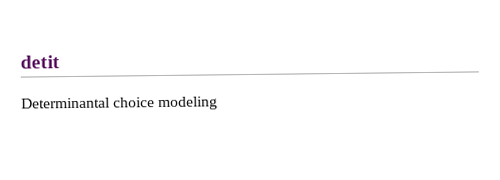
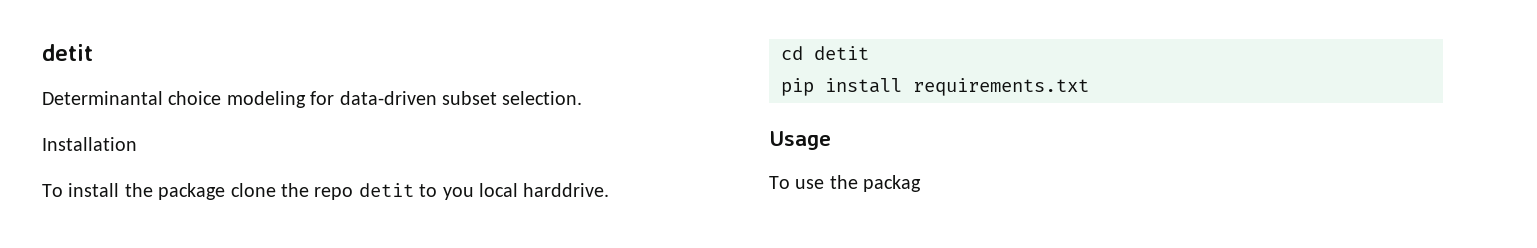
(219, 103) none -> [310,91,583,105] [42,137,137,151] [42,183,610,200] [781,46,869,60] [781,78,1089,96] [769,131,831,150] [769,175,922,192] for data-driven subset selection. // Installation // To install the package clone the repo detit to you local harddrive. // cd detit // pip install requirements.txt // Usage // To use the packag

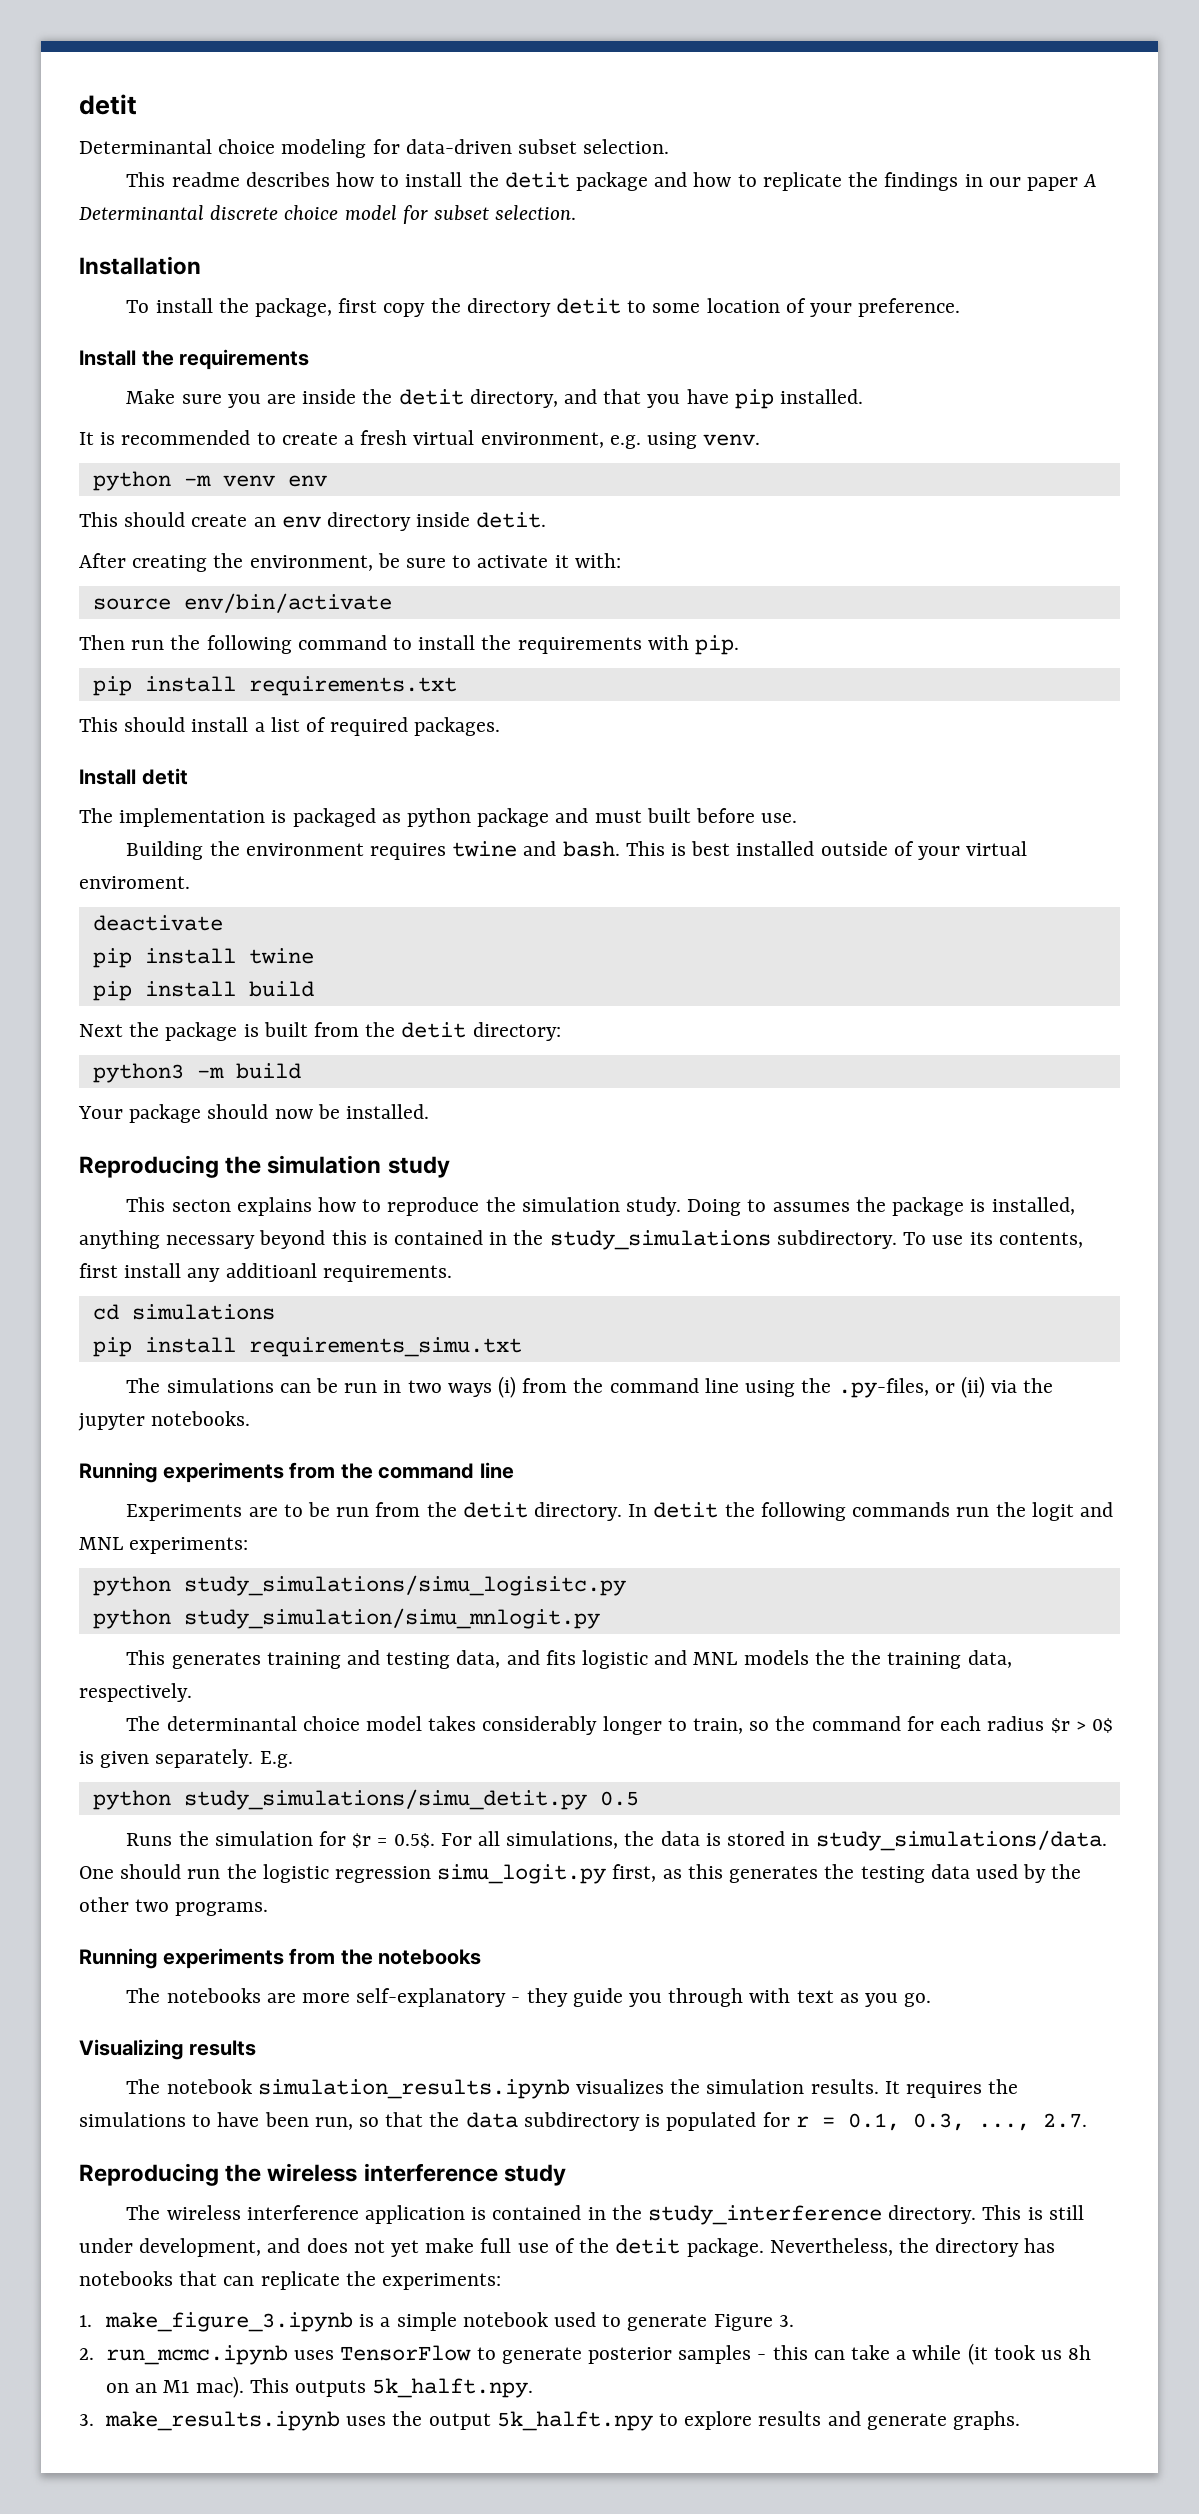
[42,137,137,151] [42,183,610,200] [781,46,869,60] [781,78,1089,96] [769,131,831,150] [769,175,922,192] Installation // To install the package clone the repo detit to you local harddrive. // cd detit // pip install requirements.txt // Usage // To use the packag -> [126,172,1098,191] [79,205,577,224] [79,256,201,275] [126,298,961,317] [79,349,310,370] [126,389,864,409] [79,430,761,449] [92,471,327,491] [79,512,547,531] [79,553,621,572] [92,593,392,613] [79,635,740,655] [92,676,457,696] [79,717,501,736] [79,768,188,785] [79,808,798,827] [126,841,1028,860] [79,876,190,889] [92,915,223,931] [92,948,314,968] [92,981,314,1001] [79,1022,561,1041] [92,1063,301,1083] [78,1104,430,1123] [79,1155,450,1178] [126,1197,1075,1216] [79,1230,1083,1250] [79,1263,452,1282] [92,1304,275,1320] [92,1337,522,1357] [126,1376,1054,1398] [78,1411,251,1431] [79,1462,514,1483] [126,1502,1113,1521] [79,1537,249,1554] [92,1575,626,1596] [92,1608,600,1629] [126,1650,1012,1669] [79,1683,192,1702] [126,1716,1113,1735] [79,1749,293,1768] [92,1789,639,1810] [126,1830,1107,1851] [79,1864,1082,1884] [79,1897,269,1916] [79,1948,482,1969] [126,1988,932,2007] [79,2039,256,2060] [126,2079,1019,2099] [79,2112,1087,2131] [79,2163,566,2186] [126,2205,1084,2225] [79,2238,1056,2257] [79,2271,502,2290] [79,2312,794,2332] [79,2343,1092,2365] [105,2376,534,2398] [79,2411,1021,2431] This readme describes how to install the detit package and how to replicate the findings in our paper A Determinantal discrete choice model for subset selection. // Installation // To install the package, first copy the directory detit to some location of your preference. // Install the requirements // Make sure you are inside the detit directory, and that you have pip installed. // It is recommended to create a fresh virtual environment, e.g. using venv. // python -m venv env // This should create an env directory inside detit. // After creating the environment, be sure to activate it with: // source env/bin/activate // Then run the following command to install the requirements with pip. // pip install requirements.txt // This should install a list of required packages. // Install detit // The implementation is packaged as python package and must built before use. // Building the environment requires twine and bash. This is best installed outside of your virtual enviroment. // deactivate // pip install twine // pip install build // Next the package is built from the detit directory: // python3 -m build // Your package should now be installed. // Reproducing the simulation study // This secton explains how to reproduce the simulation study. Doing to assumes the package is installed, anything necessary beyond this is contained in the study_simulations subdirectory. To use its contents, first install any additioanl requirements. // cd simulations // pip install requirements_simu.txt // The simulations can be run in two ways (i) from the command line using the .py-files, or (ii) via the jupyter notebooks. // Running experiments from the command line // Experiments are to be run from the detit directory. In detit the following commands run the logit and MNL experiments: // python study_simulations/simu_logisitc.py // python study_simulation/simu_mnlogit.py // This generates training and testing data, and fits logistic and MNL models the the training data, respectively. // The determinantal choice model takes considerably longer to train, so the command for each radius $r > 0$ is given separately. E.g. // python study_simulations/simu_detit.py 0.5 // Runs the simulation for $r = 0.5$. For all simulations, the data is stored in study_simulations/data. One should run the logistic regression simu_logit.py first, as this generates the testing data used by the other two programs. // Running experiments from the notebooks // The notebooks are more self-explanatory - they guide you through with text as you go. // Visualizing results // The notebook simulation_results.ipynb visualizes the simulation results. It requires the simulations to have been run, so that the data subdirectory is populated for r = 0.1, 0.3, ..., 2.7. // Reproducing the wireless interference study // The wireless interference application is contained in the study_interference directory. This is still under development, and does not yet make full use of the detit package. Nevertheless, the directory has notebooks that can replicate the experiments: // 1. make_figure_3.ipynb is a simple notebook used to generate Figure 3. // 2. run_mcmc.ipynb uses TensorFlow to generate posterior samples - this can take a while (it took us 8h on an M1 mac). This outputs 5k_halft.npy. // 3. make_results.ipynb uses the output 5k_halft.npy to explore results and generate graphs.

